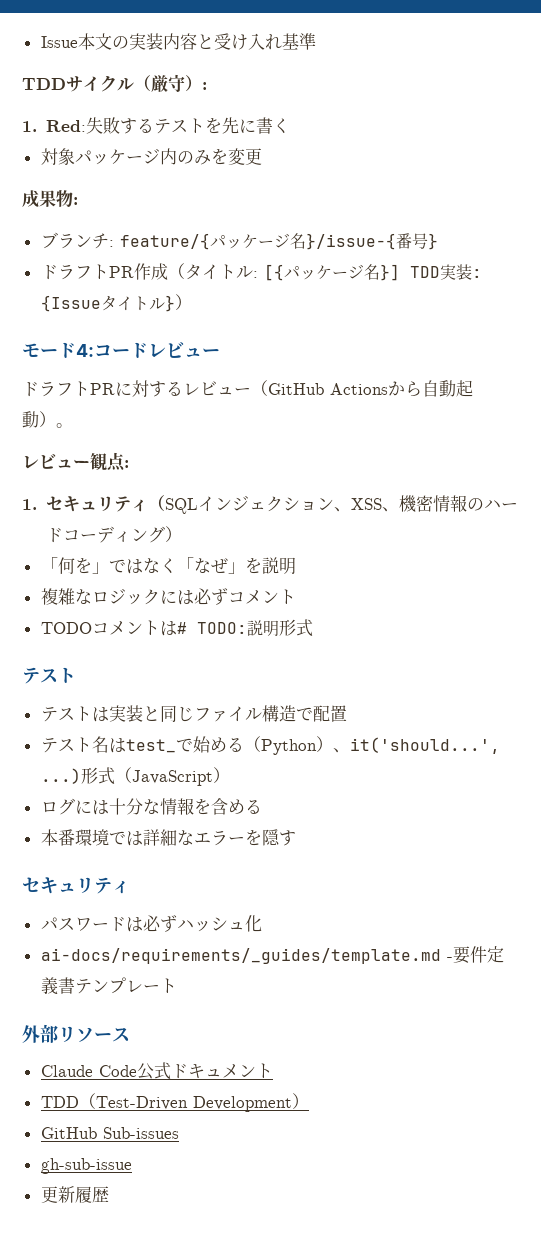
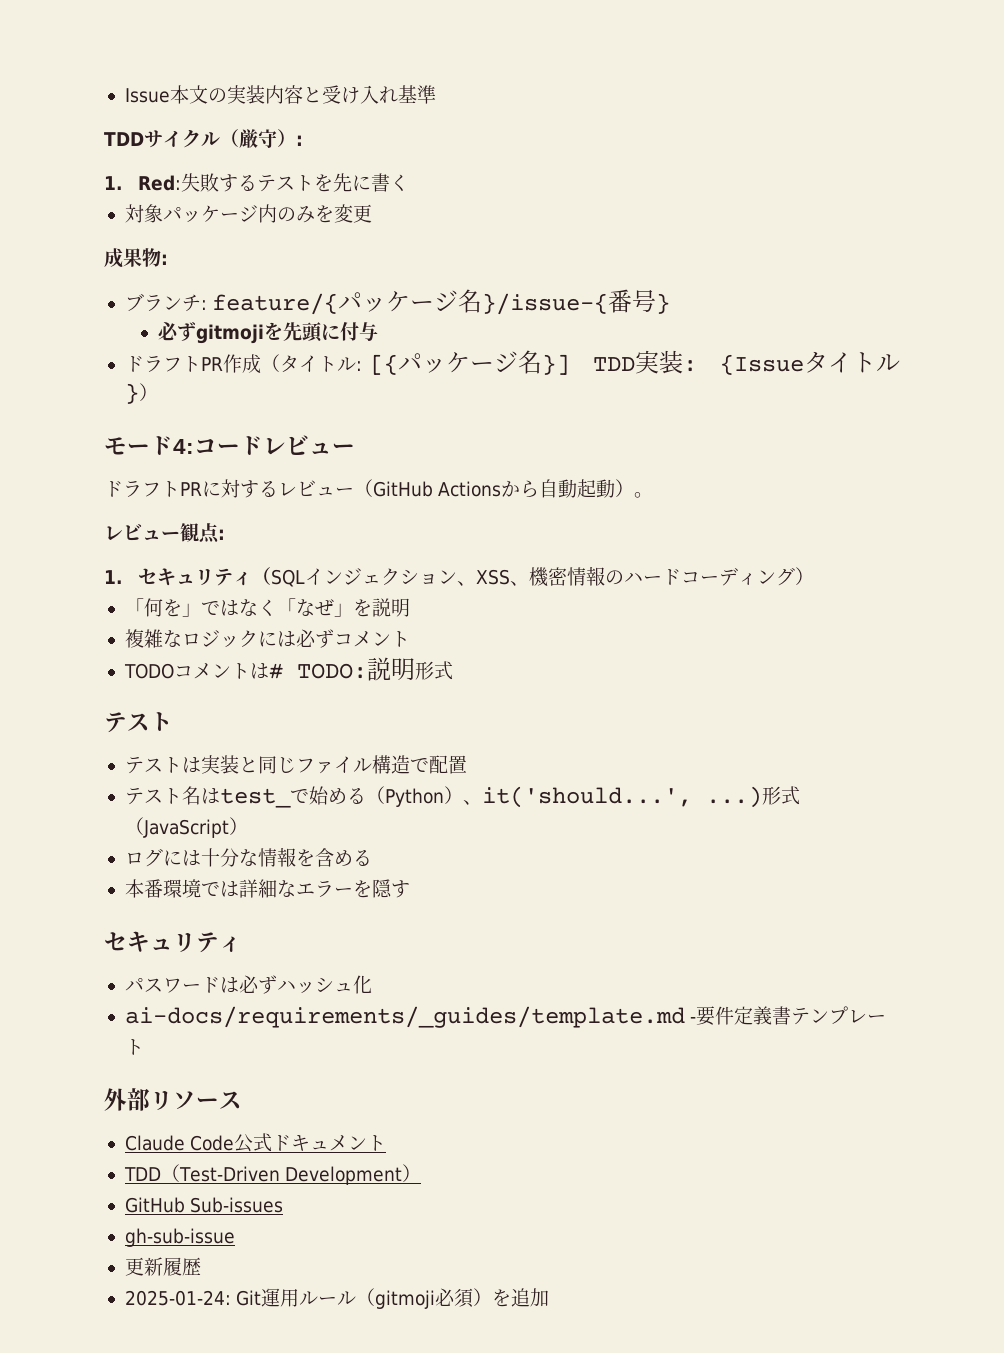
(438, 241) none -> [158,321,379,344] // 必ずgitmojiを先頭に付与
(109, 1194) none -> [124,1288,550,1309] // 2025-01-24: Git運用ルール（gitmoji必須）を追加

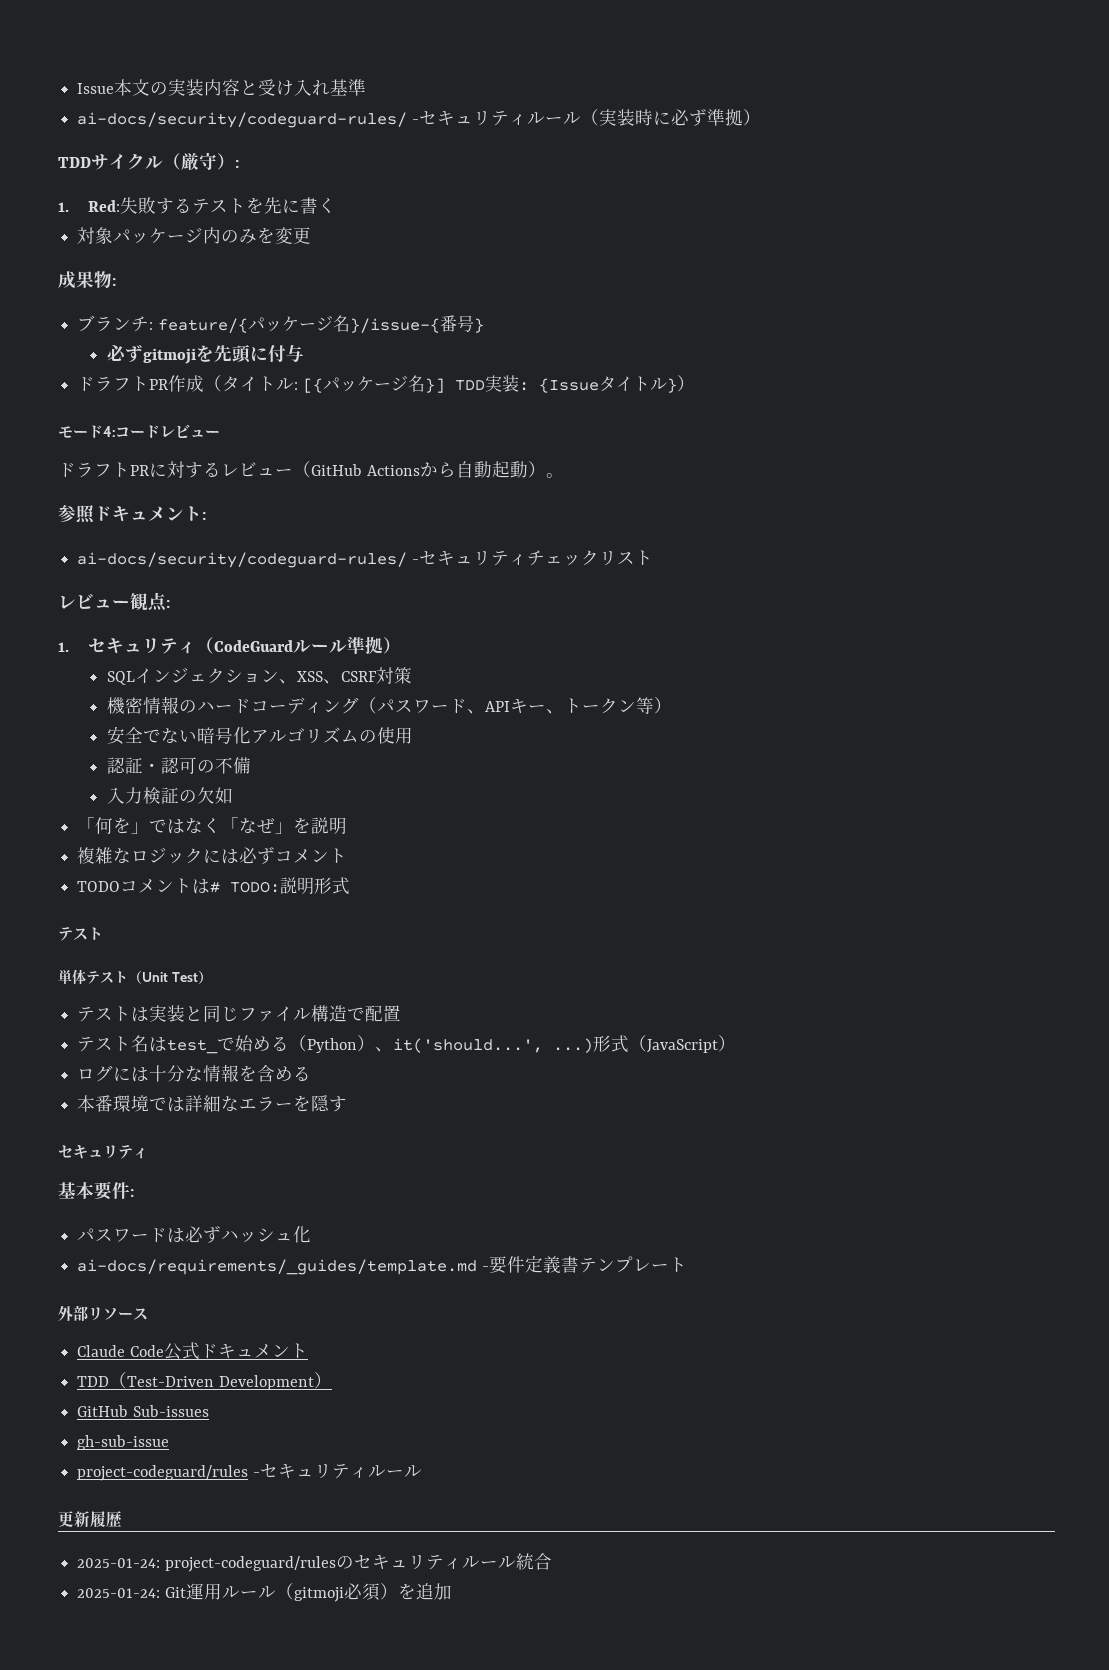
(436, 94) none -> [77,109,761,128] // ai-docs/security/codeguard-rules/ -セキュリティルール（実装時に必ず準拠）
(654, 495) none -> [58,505,206,524] [77,550,653,568] // 参照ドキュメント: // ai-docs/security/codeguard-rules/ -セキュリティチェックリスト
(271, 576) none -> [213,636,401,654] CodeGuardルール準拠） //
(529, 583) none -> [340,667,412,684] CSRF対策 //
[794,567,814,585] ） -> [358,697,672,714] [106,726,413,745] [106,757,251,774] [106,787,233,804] （パスワード、APIキー、トークン等） // 安全でない暗号化アルゴリズムの使用 // 認証・認可の不備 // 入力検証の欠如
(173, 721) none -> [58,969,212,985] // 単体テスト（Unit Test）
(242, 944) none -> [58,1181,134,1200] // 基本要件:
[124,1257,201,1276] 更新履歴 -> [77,1464,422,1481] [58,1511,122,1528] [77,1553,552,1572] project-codeguard/rules -セキュリティルール // 更新履歴 // 2025-01-24: project-codeguard/rulesのセキュリティルール統合

